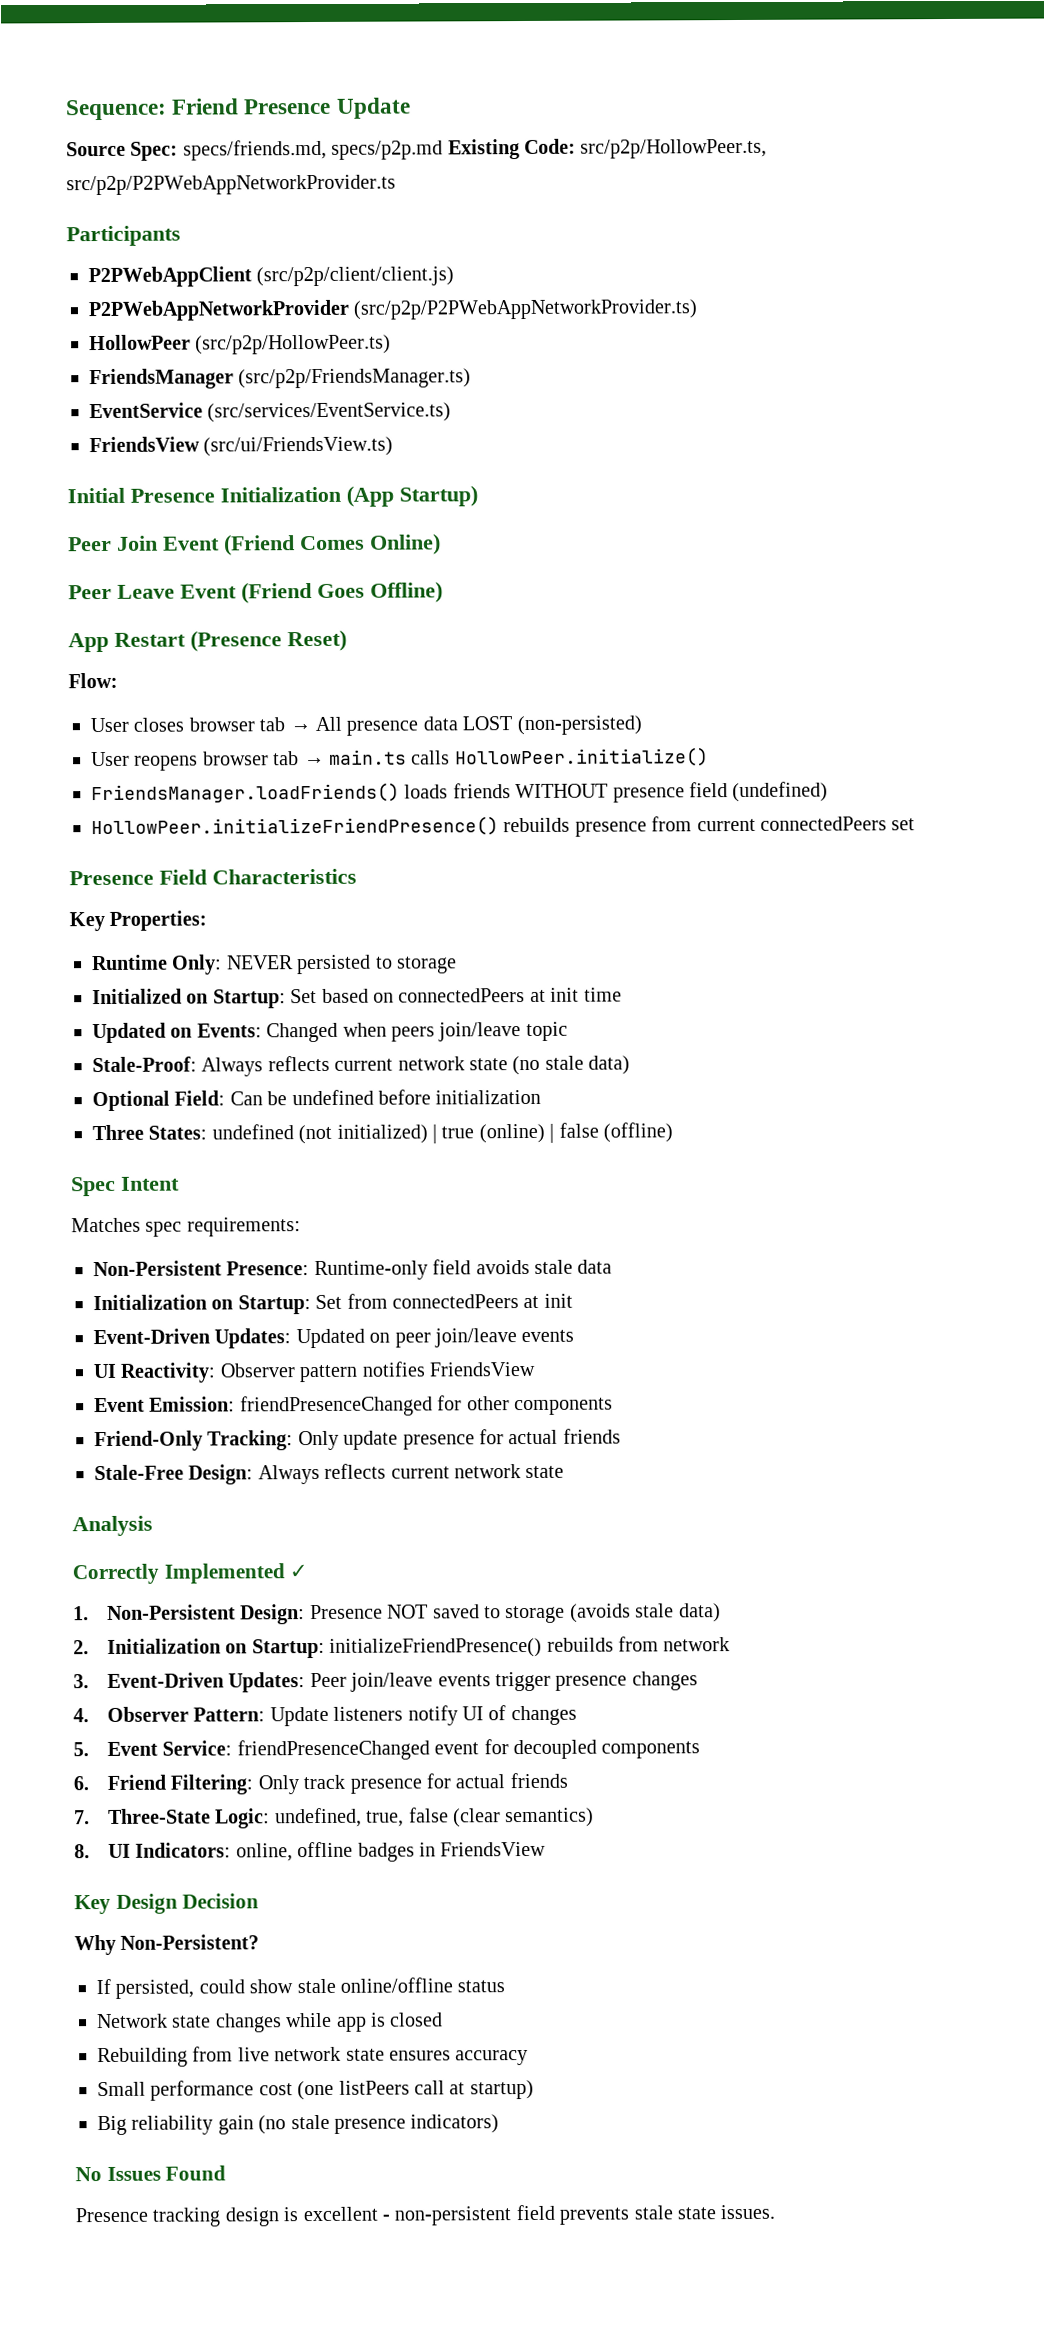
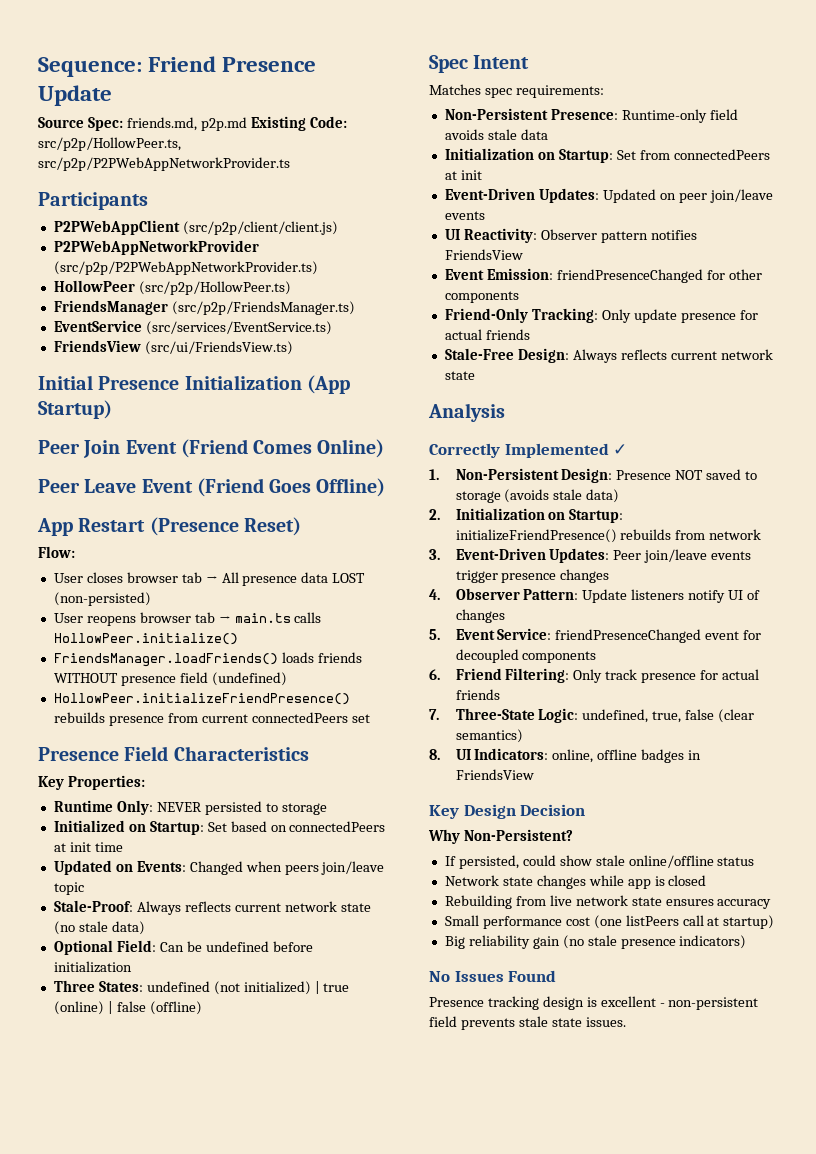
[182,139,444,161] specs/friends.md, specs/p2p.md -> [126,117,247,131] friends.md, p2p.md

